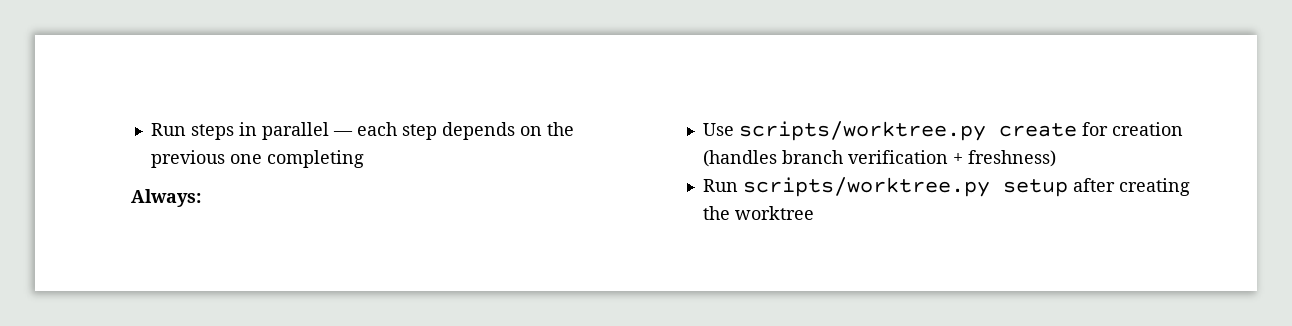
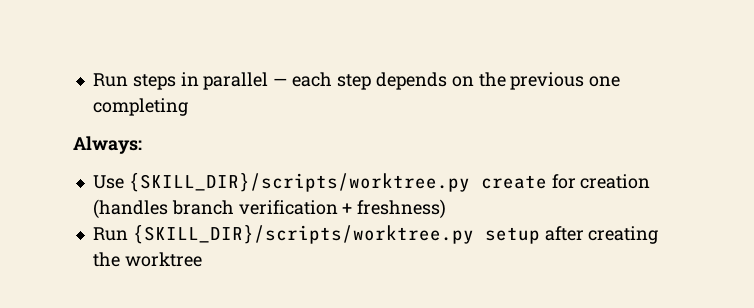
[738,121,986,141] scripts/worktree.py -> [128,173,470,192] {SKILL_DIR}/scripts/worktree.py
[742,177,990,197] scripts/worktree.py -> [132,225,474,244] {SKILL_DIR}/scripts/worktree.py

